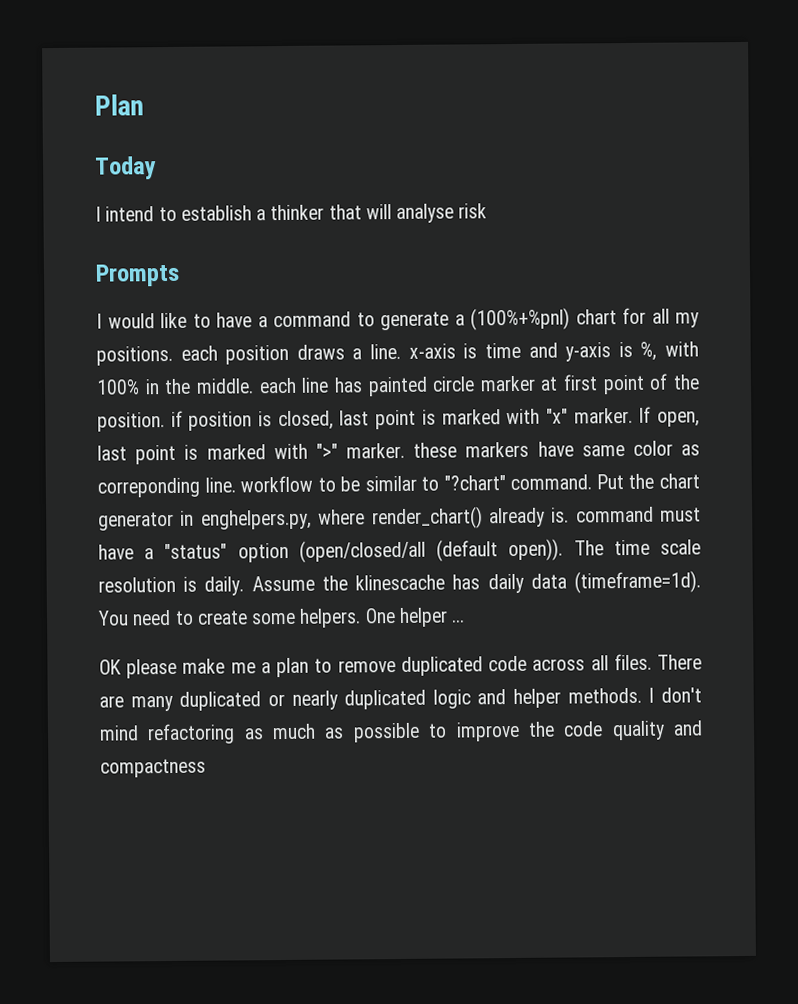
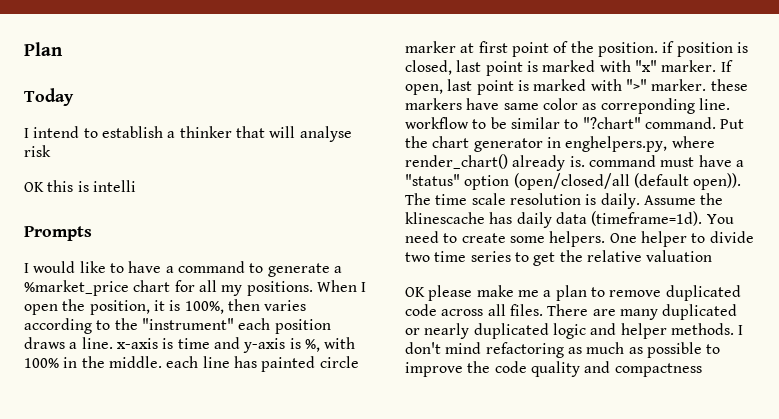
(488, 211) none -> [24,180,136,192] // OK this is intelli
[470,307,570,331] (100%+%pnl) -> [24,280,129,296] %market_price
(173, 355) none -> [316,280,367,292] [24,299,307,315] [24,318,234,334] When I open the position, it is 100%, then varies according to the "instrument"
[452,619,466,623] ... -> [691,231,754,243] [405,250,713,266] to divide two time series to get the relative valuation

